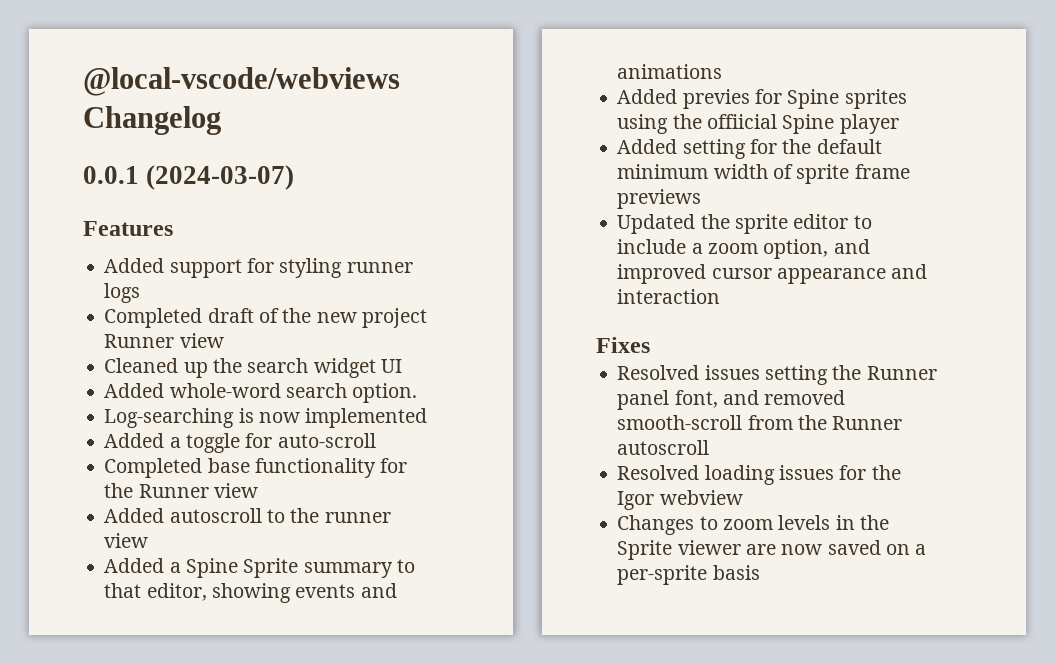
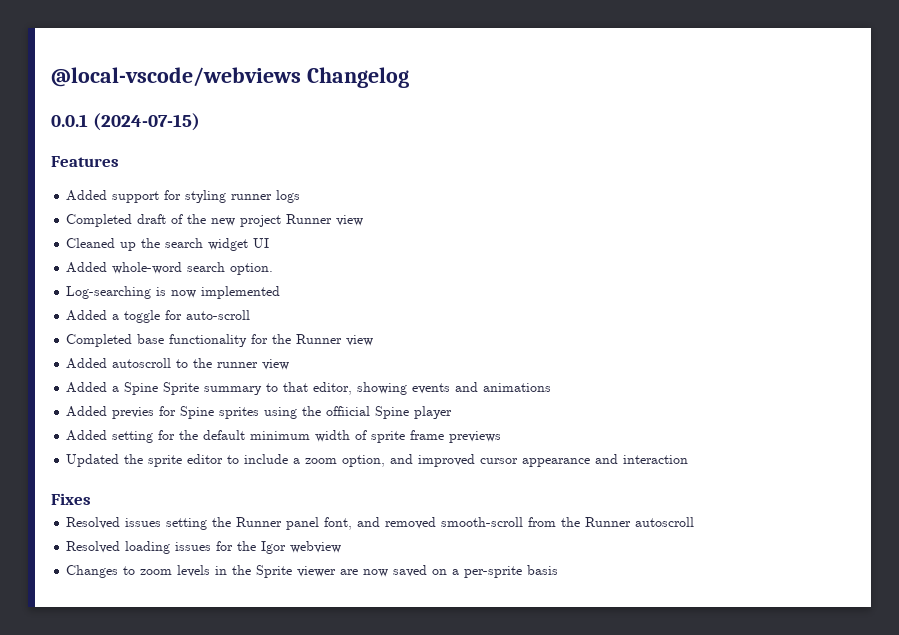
[146,165,295,190] (2024-03-07) -> [93,113,201,131] (2024-07-15)

